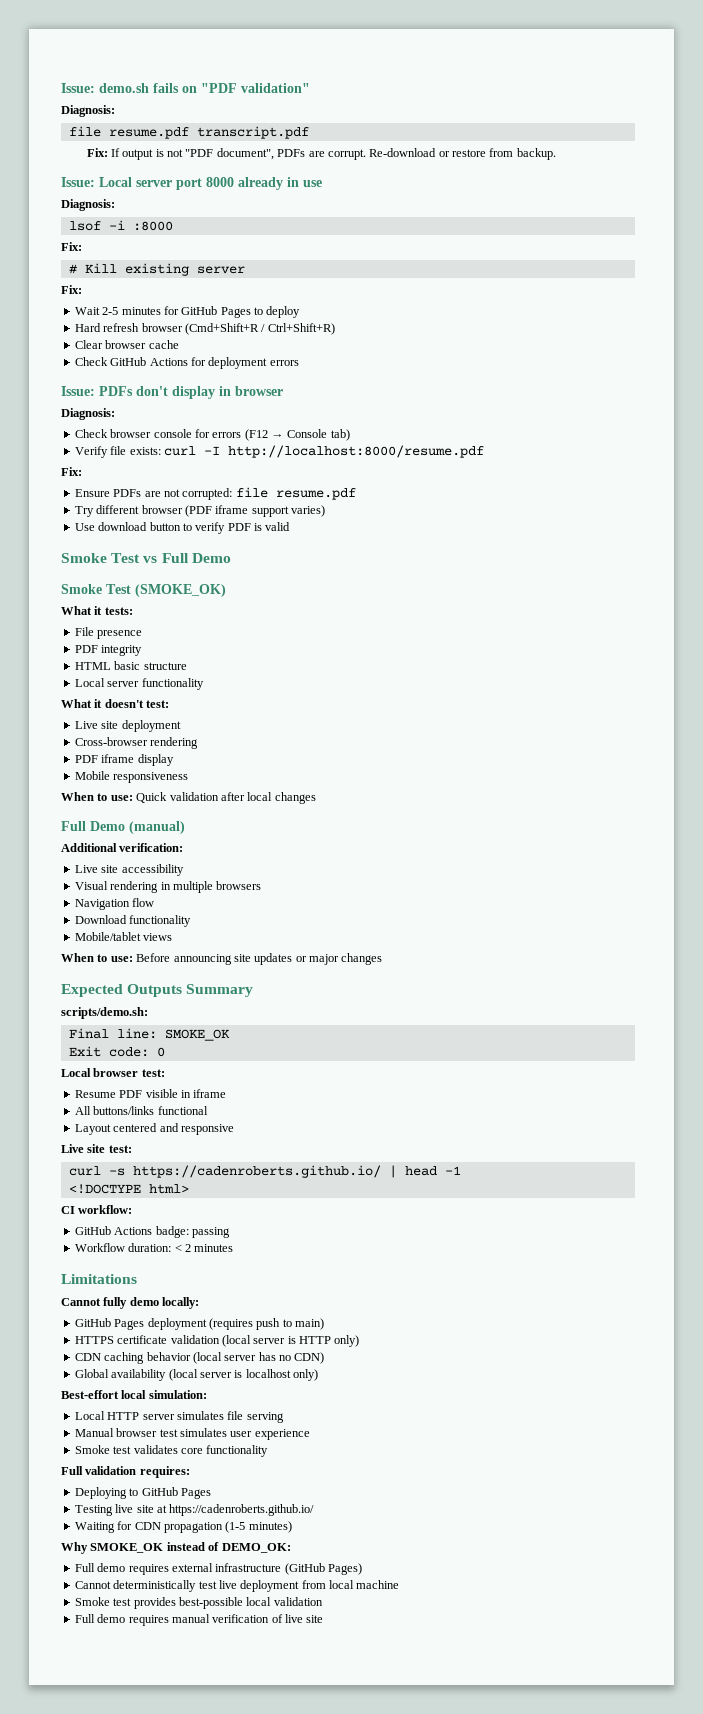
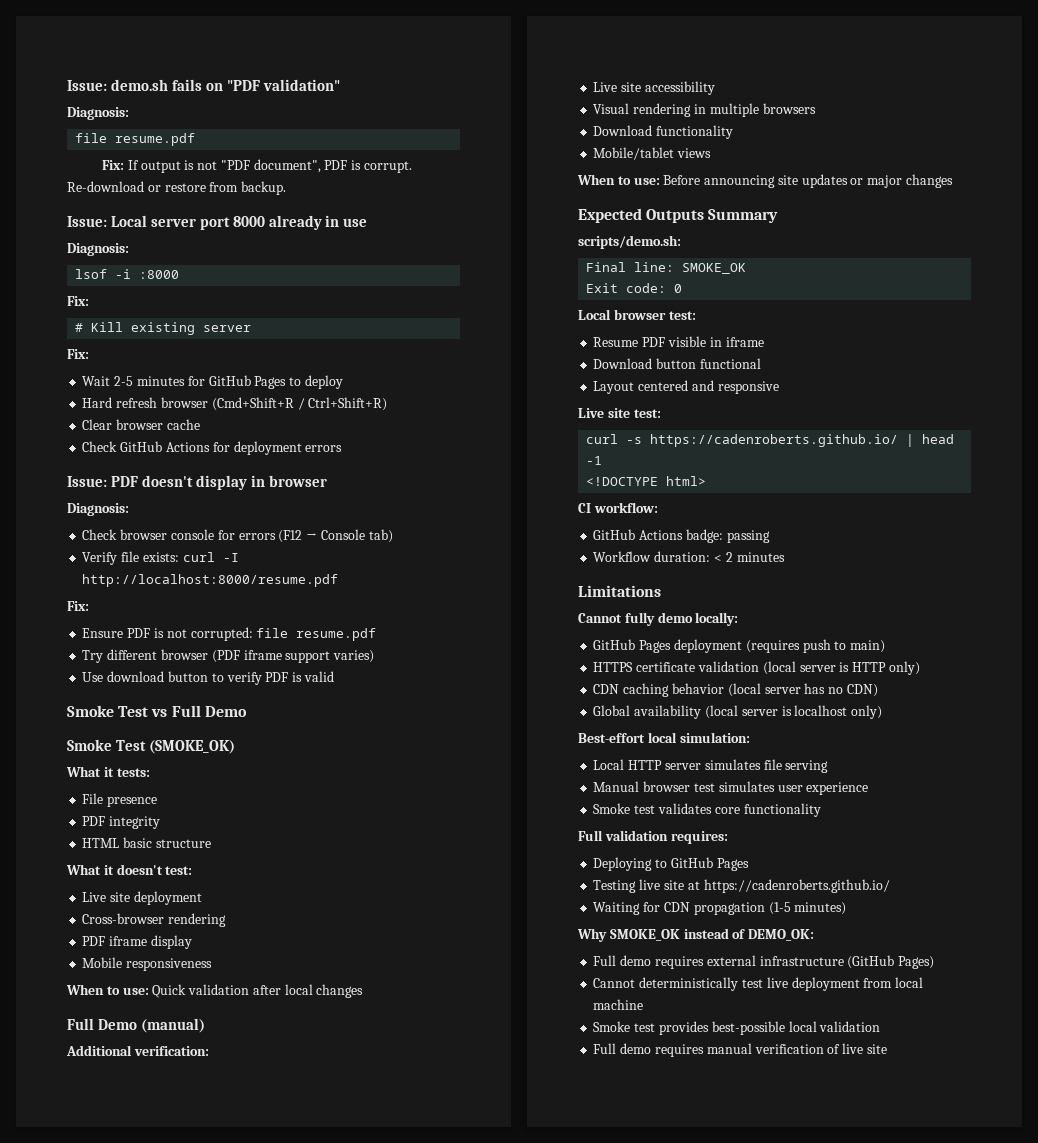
[196,126,309,139] transcript.pdf -> (196, 139) none
[277,149,325,157] PDFs are -> [324,160,362,170] PDF is
[99,386,168,396] PDFs don't -> [110,475,193,487] PDF doesn't
[113,489,161,497] PDFs are -> [127,628,164,638] PDF is
[74,678,204,690] // Local server functionality -> (211, 843) none
[74,898,155,910] // Navigation flow -> (816, 108) none
[74,1106,155,1115] All buttons/links -> [593,358,697,369] Download button

